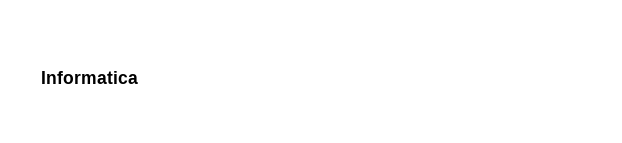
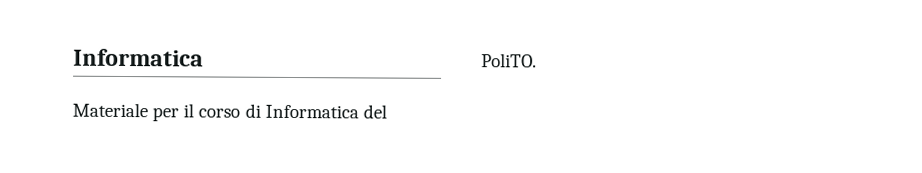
[41,71,138,84] Informatica -> [73,48,204,67] [72,102,387,122] [481,53,537,68] Informatica // Materiale per il corso di Informatica del PoliTO.

